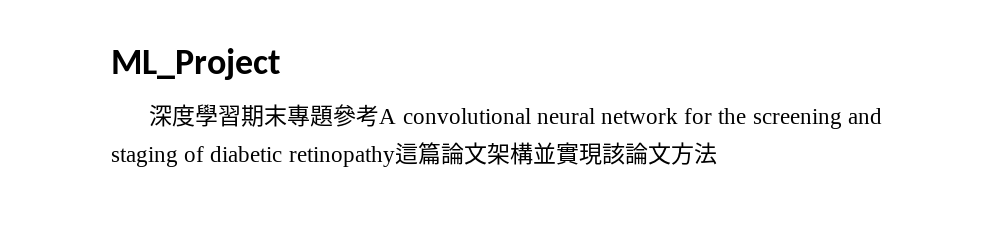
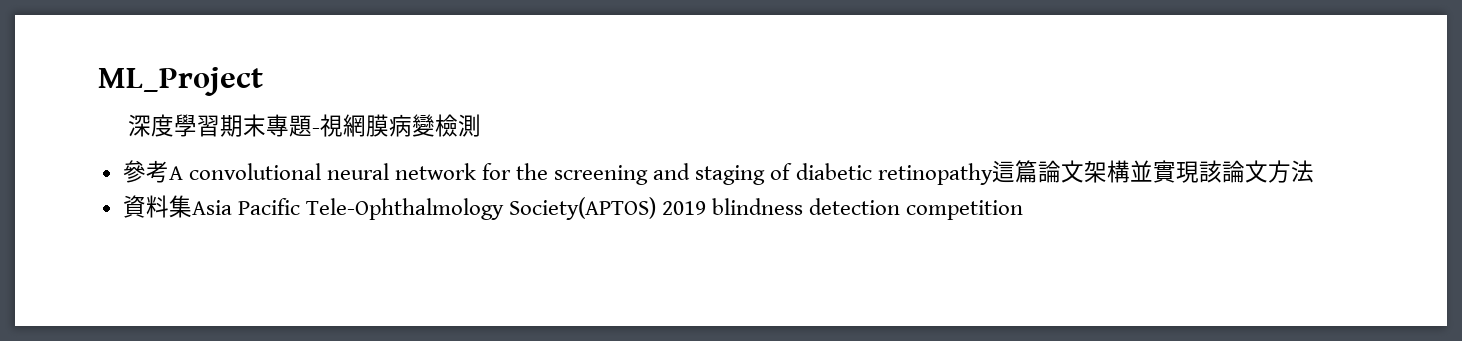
(334, 116) none -> [312,114,482,137] -視網膜病變檢測 //
(717, 153) none -> [122,195,1024,220] // 資料集Asia Pacific Tele-Ophthalmology Society(APTOS) 2019 blindness detection competition

